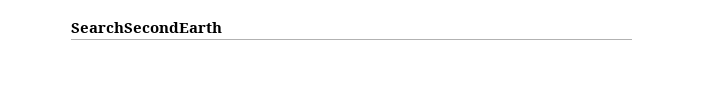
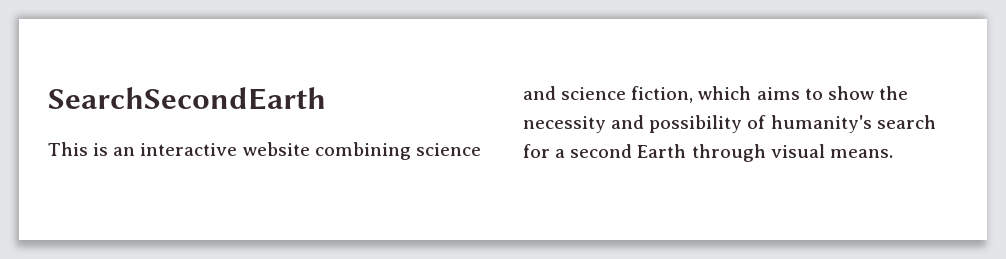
(222, 27) none -> [48,142,481,160] [523,86,908,103] [523,115,936,133] [523,144,893,162] // This is an interactive website combining science and science fiction, which aims to show the necessity and possibility of humanity's search for a second Earth through visual means.

